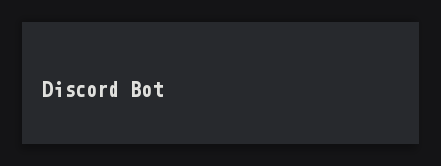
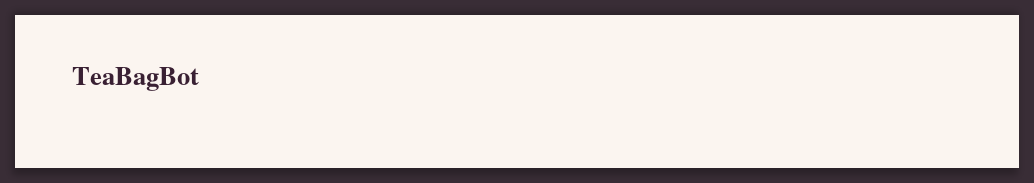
[42,81,163,97] Discord Bot -> [72,67,199,91] TeaBagBot

